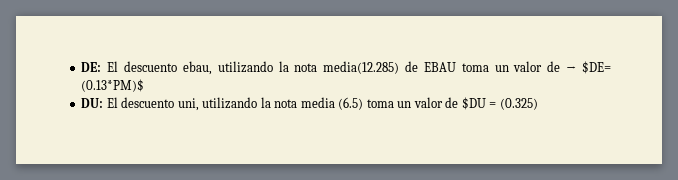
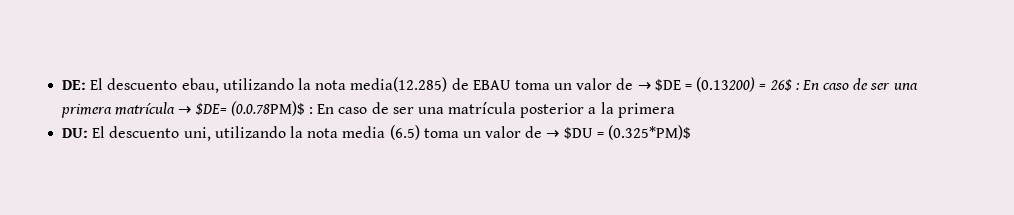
[582,61,612,74] [81,79,145,92] $DE= (0.13*PM)$ -> [654,77,918,92] [61,101,675,118] $DE = (0.13200) = 26$ : En caso de ser una primera matrícula → $DE= (0.0.78PM)$ : En caso de ser una matrícula posterior a la primera
(459, 102) none -> [546,130,560,138] →
[499,98,538,110] (0.325) -> [608,125,692,140] (0.325*PM)$

